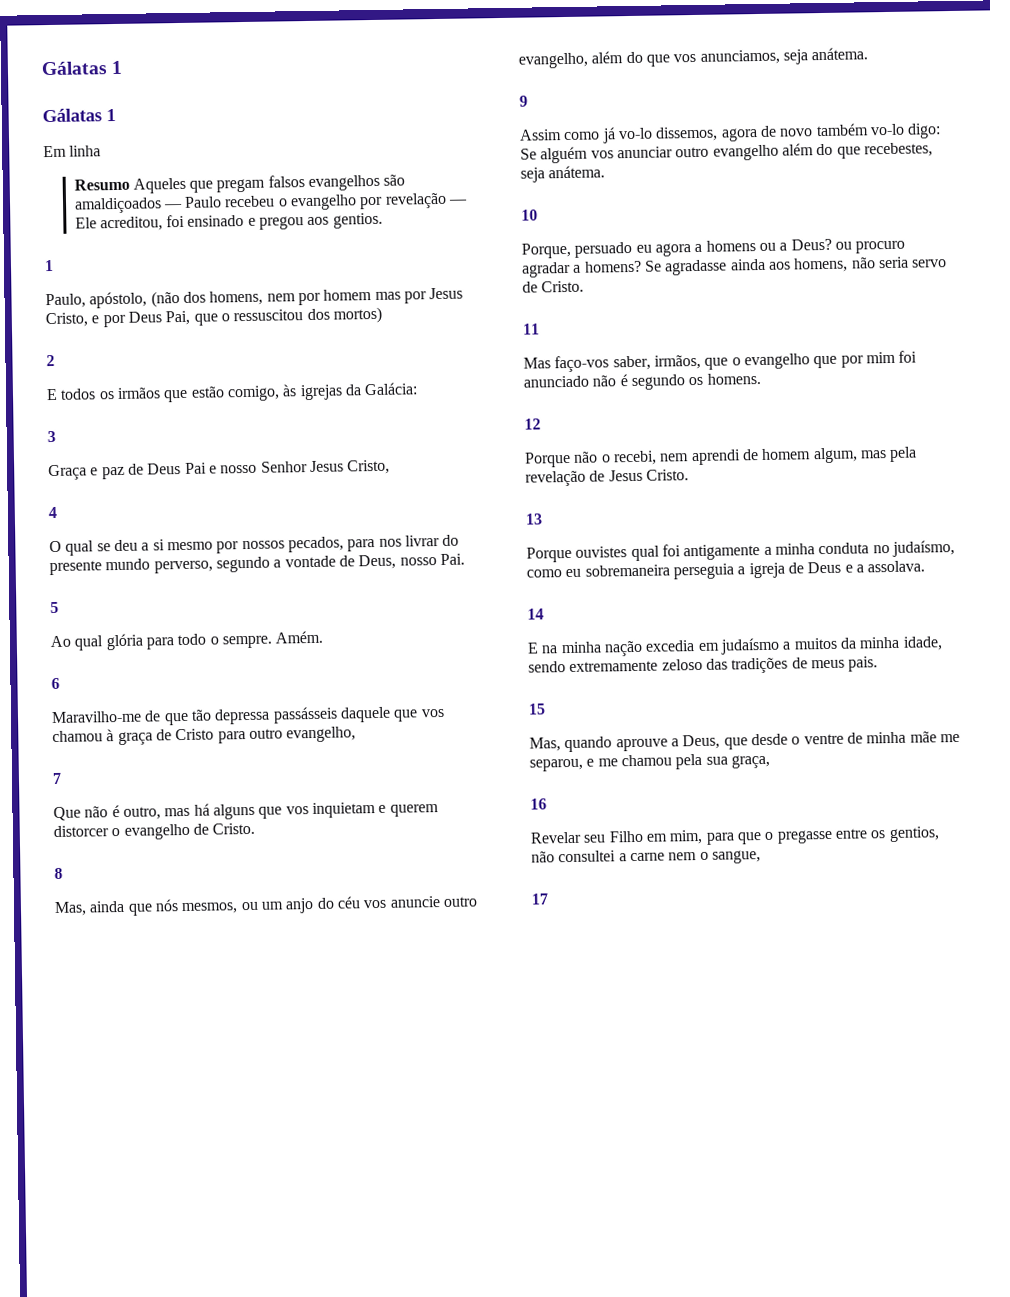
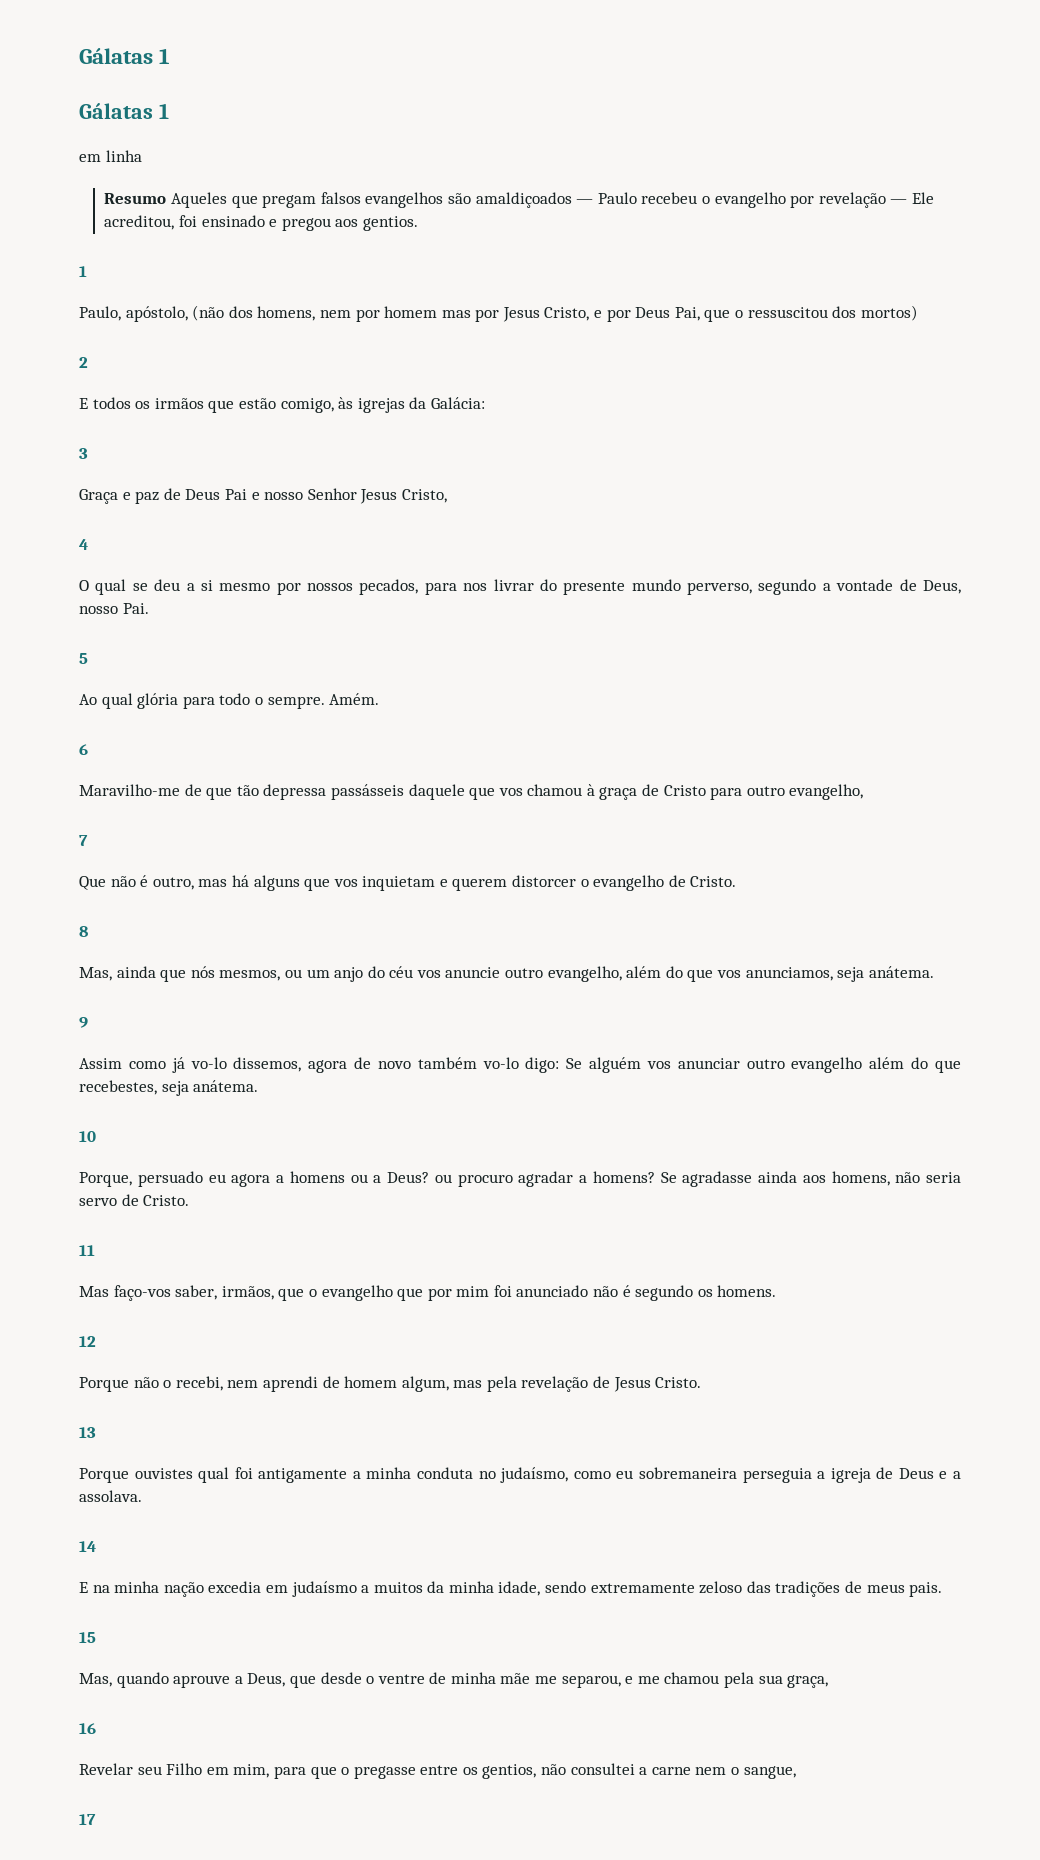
[43,145,67,158] Em -> [79,154,101,162] em

